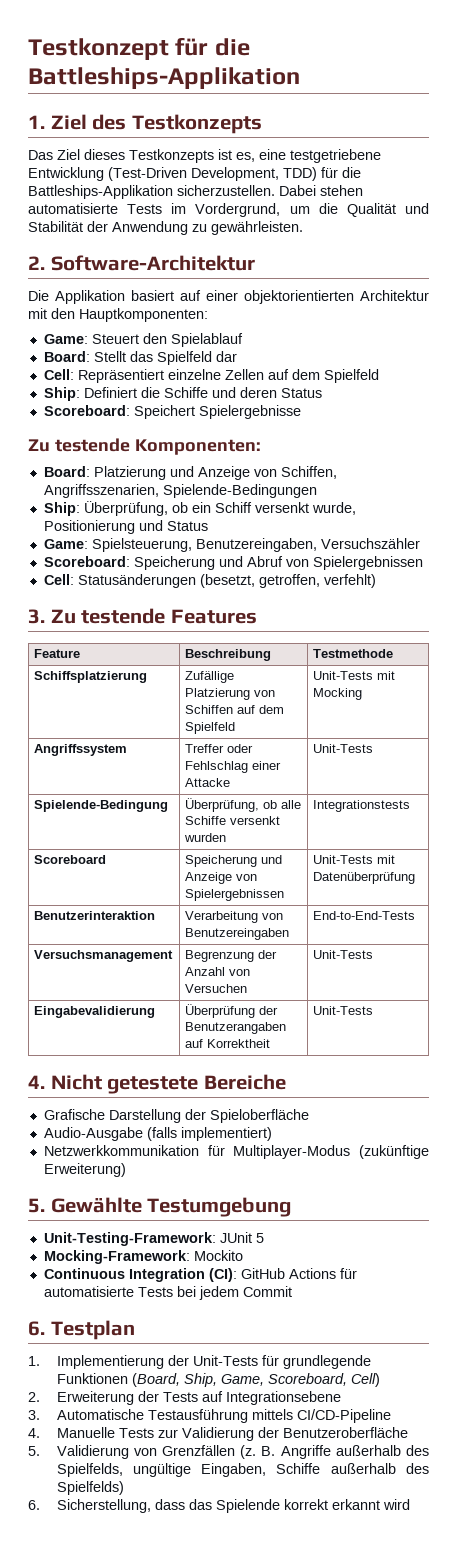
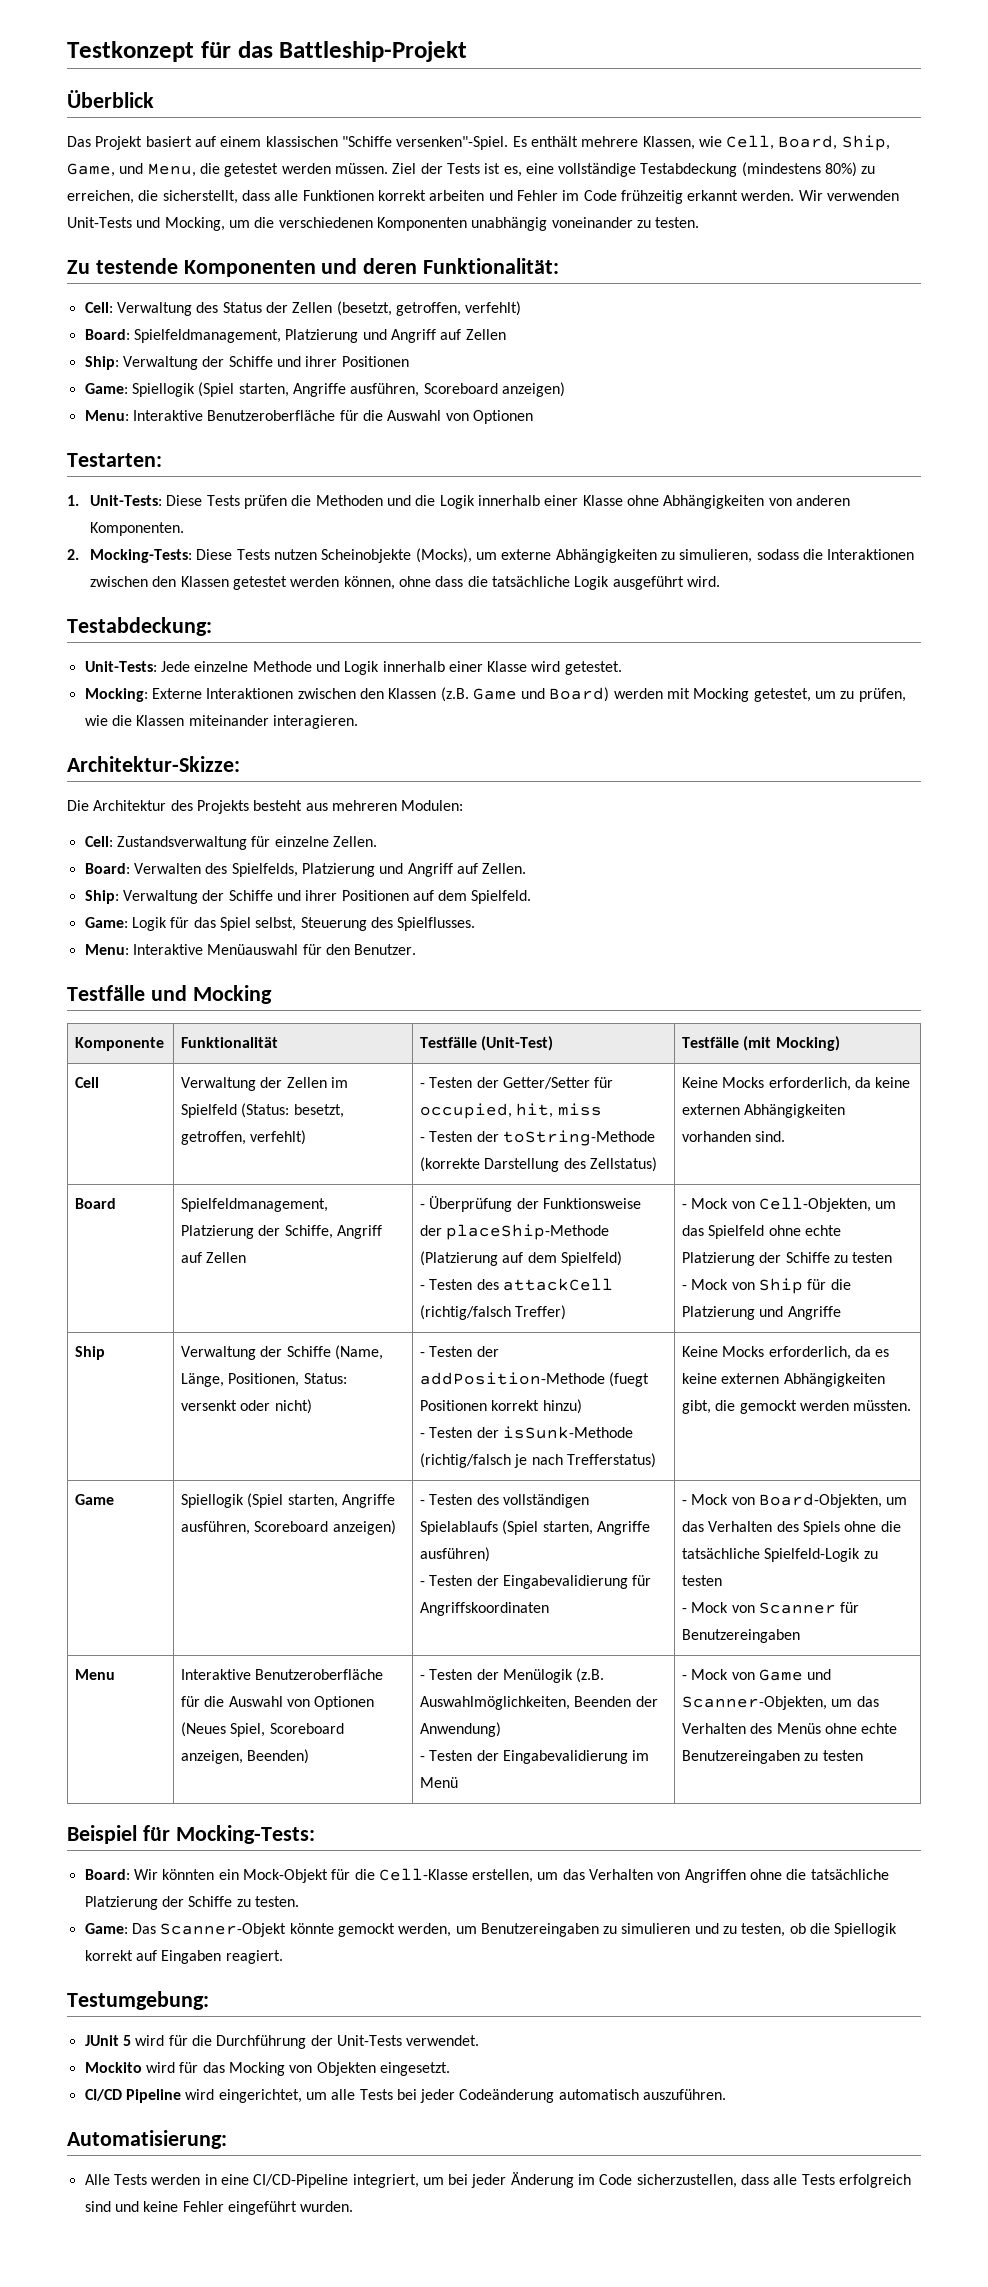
[214,38,250,56] [28,67,300,89] [28,114,262,134] [28,149,381,163] [28,167,361,181] [28,185,363,199] [28,203,430,217] [28,221,303,235] [28,255,255,271] [28,290,429,304] [28,308,208,322] [43,333,243,347] [43,351,237,365] [43,369,379,383] [43,387,322,401] [43,405,301,419] [28,438,261,455] [43,466,337,480] [43,484,317,498] [43,501,356,516] [43,520,208,534] [43,538,420,552] [43,556,423,570] [43,574,376,588] [28,608,257,624] [34,649,81,658] [185,649,272,661] [313,649,394,658] [34,671,148,683] [185,671,235,683] [185,688,276,700] [185,705,285,714] [185,722,236,734] [313,671,396,680] [313,688,363,700] [34,744,128,756] [185,744,254,753] [185,761,282,773] [185,778,231,787] [313,744,374,753] [34,800,169,812] [185,798,302,812] [185,816,281,825] [184,833,227,842] [313,800,411,812] [34,855,107,864] [185,855,283,867] [185,872,258,884] [185,889,285,901] [313,855,396,864] [313,872,416,884] [34,911,156,920] [185,911,284,923] [185,928,290,940] [313,911,416,920] [34,950,174,962] [185,950,278,962] [185,967,251,976] [185,984,248,993] [313,950,374,959] [34,1006,156,1018] [185,1004,279,1018] [185,1022,287,1034] [185,1039,271,1048] [313,1006,374,1015] [28,1074,286,1094] [43,1109,309,1123] [43,1127,272,1141] [43,1145,429,1159] [43,1163,126,1177] [28,1197,292,1217] [43,1232,264,1246] [43,1250,243,1264] [43,1268,357,1282] [43,1286,292,1300] [28,1320,135,1340] [28,1355,371,1369] [56,1373,380,1387] [28,1391,341,1405] [28,1409,391,1423] [28,1427,408,1441] [28,1445,430,1459] [56,1463,430,1477] [56,1481,124,1495] [28,1499,410,1513] die Battleships-Applikation // 1. Ziel des Testkonzepts // Das Ziel dieses Testkonzepts ist es, eine testgetriebene Entwicklung (Test-Driven Development, TDD) für die Battleships-Applikation sicherzustellen. Dabei stehen automatisierte Tests im Vordergrund, um die Qualität und Stabilität der Anwendung zu gewährleisten. // 2. Software-Architektur // Die Applikation basiert auf einer objektorientierten Architektur mit den Hauptkomponenten: // Game: Steuert den Spielablauf // Board: Stellt das Spielfeld dar // Cell: Repräsentiert einzelne Zellen auf dem Spielfeld // Ship: Definiert die Schiffe und deren Status // Scoreboard: Speichert Spielergebnisse // Zu testende Komponenten: // Board: Platzierung und Anzeige von Schiffen, Angriffsszenarien, Spielende-Bedingungen // Ship: Überprüfung, ob ein Schiff versenkt wurde, Positionierung und Status // Game: Spielsteuerung, Benutzereingaben, Versuchszähler // Scoreboard: Speicherung und Abruf von Spielergebnissen // Cell: Statusänderungen (besetzt, getroffen, verfehlt) // 3. Zu testende Features // Feature | Beschreibung | Testmethode // Schiffsplatzierung | Zufällige Platzierung von Schiffen auf dem Spielfeld | Unit-Tests mit Mocking // Angriffssystem | Treffer oder Fehlschlag einer Attacke | Unit-Tests // Spielende-Bedingung | Überprüfung, ob alle Schiffe versenkt wurden | Integrationstests // Scoreboard | Speicherung und Anzeige von Spielergebnissen | Unit-Tests mit Datenüberprüfung // Benutzerinteraktion | Verarbeitung von Benutzereingaben | End-to-End-Tests // Versuchsmanagement | Begrenzung der Anzahl von Versuchen | Unit-Tests // Eingabevalidierung | Überprüfung der Benutzerangaben auf Korrektheit | Unit-Tests // 4. Nicht getestete Bereiche // Grafische Darstellung der Spieloberfläche // Audio-Ausgabe (falls implementiert) // Netzwerkkommunikation für Multiplayer-Modus (zukünftige Erweiterung) // 5. Gewählte Testumgebung // Unit-Testing-Framework: JUnit 5 // Mocking-Framework: Mockito // Continuous Integration (CI): GitHub Actions für automatisierte Tests bei jedem Commit // 6. Testplan // 1. Implementierung der Unit-Tests für grundlegende Funktionen (Board, Ship, Game, Scoreboard, Cell) // 2. Erweiterung der Tests auf Integrationsebene // 3. Automatische Testausführung mittels CI/CD-Pipeline // 4. Manuelle Tests zur Validierung der Benutzeroberfläche // 5. Validierung von Grenzfällen (z. B. Angriffe außerhalb des Spielfelds, ungültige Eingaben, Schiffe außerhalb des Spielfelds) // 6. Sicherstellung, dass das Spielende korrekt erkannt wird -> [237,41,468,62] [67,90,154,108] [67,135,890,151] [67,162,876,177] [67,190,900,204] [67,217,700,231] [67,258,560,277] [84,301,522,316] [84,329,506,343] [84,356,409,370] [84,382,565,397] [84,410,533,424] [67,453,162,467] [67,495,850,509] [90,522,185,536] [67,548,915,563] [90,576,720,590] [67,617,212,636] [84,661,622,675] [84,687,906,702] [84,715,358,729] [67,756,240,772] [67,800,464,814] [84,836,377,850] [84,863,527,877] [84,890,532,904] [84,917,476,931] [84,944,417,955] [67,985,272,1004] [75,1037,165,1051] [181,1037,279,1048] [420,1036,554,1051] [682,1036,840,1051] [75,1077,100,1088] [181,1077,349,1091] [181,1103,344,1118] [181,1130,307,1145] [420,1077,614,1089] [420,1103,602,1119] [420,1130,656,1146] [420,1157,658,1172] [682,1077,911,1091] [682,1104,846,1118] [682,1131,786,1142] [75,1198,117,1209] [181,1198,329,1212] [181,1225,383,1239] [181,1252,247,1263] [420,1196,642,1212] [420,1224,610,1240] [420,1251,623,1266] [420,1278,614,1291] [420,1305,567,1320] [682,1197,897,1212] [682,1225,842,1239] [682,1252,893,1266] [682,1278,851,1294] [682,1306,841,1320] [75,1346,106,1360] [181,1345,384,1360] [181,1373,347,1387] [181,1399,312,1414] [420,1346,499,1357] [420,1372,650,1387] [420,1399,582,1414] [420,1426,634,1439] [420,1453,657,1468] [682,1346,890,1360] [682,1373,885,1387] [682,1400,912,1414] [75,1494,115,1505] [181,1493,396,1508] [181,1520,396,1535] [420,1494,590,1508] [420,1520,651,1535] [420,1547,491,1562] [420,1575,652,1589] [420,1602,550,1616] [682,1493,908,1508] [682,1521,901,1535] [682,1548,878,1562] [682,1575,723,1586] [682,1602,860,1614] [682,1629,801,1643] [75,1669,116,1680] [181,1669,384,1680] [181,1696,375,1710] [181,1722,344,1737] [181,1749,310,1764] [420,1668,605,1683] [420,1696,658,1710] [420,1722,502,1737] [420,1750,650,1764] [420,1777,459,1788] [682,1669,832,1681] [682,1696,879,1710] [682,1723,898,1734] [682,1750,863,1764] [67,1825,315,1844] [84,1868,889,1883] [84,1896,299,1910] [84,1923,898,1937] [84,1950,283,1964] [67,1991,209,2010] [84,2035,480,2049] [84,2062,450,2076] [84,2089,727,2103] [67,2130,227,2149] [84,2172,912,2188] [84,2201,354,2215] das Battleship-Projekt // Überblick // Das Projekt basiert auf einem klassischen "Schiffe versenken"-Spiel. Es enthält mehrere Klassen, wie Cell, Board, Ship, Game, und Menu, die getestet werden müssen. Ziel der Tests ist es, eine vollständige Testabdeckung (mindestens 80%) zu erreichen, die sicherstellt, dass alle Funktionen korrekt arbeiten und Fehler im Code frühzeitig erkannt werden. Wir verwenden Unit-Tests und Mocking, um die verschiedenen Komponenten unabhängig voneinander zu testen. // Zu testende Komponenten und deren Funktionalität: // Cell: Verwaltung des Status der Zellen (besetzt, getroffen, verfehlt) // Board: Spielfeldmanagement, Platzierung und Angriff auf Zellen // Ship: Verwaltung der Schiffe und ihrer Positionen // Game: Spiellogik (Spiel starten, Angriffe ausführen, Scoreboard anzeigen) // Menu: Interaktive Benutzeroberfläche für die Auswahl von Optionen // Testarten: // 1. Unit-Tests: Diese Tests prüfen die Methoden und die Logik innerhalb einer Klasse ohne Abhängigkeiten von anderen Komponenten. // 2. Mocking-Tests: Diese Tests nutzen Scheinobjekte (Mocks), um externe Abhängigkeiten zu simulieren, sodass die Interaktionen zwischen den Klassen getestet werden können, ohne dass die tatsächliche Logik ausgeführt wird. // Testabdeckung: // Unit-Tests: Jede einzelne Methode und Logik innerhalb einer Klasse wird getestet. // Mocking: Externe Interaktionen zwischen den Klassen (z.B. Game und Board) werden mit Mocking getestet, um zu prüfen, wie die Klassen miteinander interagieren. // Architektur-Skizze: // Die Architektur des Projekts besteht aus mehreren Modulen: // Cell: Zustandsverwaltung für einzelne Zellen. // Board: Verwalten des Spielfelds, Platzierung und Angriff auf Zellen. // Ship: Verwaltung der Schiffe und ihrer Positionen auf dem Spielfeld. // Game: Logik für das Spiel selbst, Steuerung des Spielflusses. // Menu: Interaktive Menüauswahl für den Benutzer. // Testfälle und Mocking // Komponente | Funktionalität | Testfälle (Unit-Test) | Testfälle (mit Mocking) // Cell | Verwaltung der Zellen im Spielfeld (Status: besetzt, getroffen, verfehlt) | - Testen der Getter/Setter für occupied, hit, miss // - Testen der toString-Methode (korrekte Darstellung des Zellstatus) | Keine Mocks erforderlich, da keine externen Abhängigkeiten vorhanden sind. // Board | Spielfeldmanagement, Platzierung der Schiffe, Angriff auf Zellen | - Überprüfung der Funktionsweise der placeShip-Methode (Platzierung auf dem Spielfeld) // - Testen des attackCell (richtig/falsch Treffer) | - Mock von Cell-Objekten, um das Spielfeld ohne echte Platzierung der Schiffe zu testen // - Mock von Ship für die Platzierung und Angriffe // Ship | Verwaltung der Schiffe (Name, Länge, Positionen, Status: versenkt oder nicht) | - Testen der addPosition-Methode (fuegt Positionen korrekt hinzu) // - Testen der isSunk-Methode (richtig/falsch je nach Trefferstatus) | Keine Mocks erforderlich, da es keine externen Abhängigkeiten gibt, die gemockt werden müssten. // Game | Spiellogik (Spiel starten, Angriffe ausführen, Scoreboard anzeigen) | - Testen des vollständigen Spielablaufs (Spiel starten, Angriffe ausführen) // - Testen der Eingabevalidierung für Angriffskoordinaten | - Mock von Board-Objekten, um das Verhalten des Spiels ohne die tatsächliche Spielfeld-Logik zu testen // - Mock von Scanner für Benutzereingaben // Menu | Interaktive Benutzeroberfläche für die Auswahl von Optionen (Neues Spiel, Scoreboard anzeigen, Beenden) | - Testen der Menülogik (z.B. Auswahlmöglichkeiten, Beenden der Anwendung) // - Testen der Eingabevalidierung im Menü | - Mock von Game und Scanner-Objekten, um das Verhalten des Menüs ohne echte Benutzereingaben zu testen // Beispiel für Mocking-Tests: // Board: Wir könnten ein Mock-Objekt für die Cell-Klasse erstellen, um das Verhalten von Angriffen ohne die tatsächliche Platzierung der Schiffe zu testen. // Game: Das Scanner-Objekt könnte gemockt werden, um Benutzereingaben zu simulieren und zu testen, ob die Spiellogik korrekt auf Eingaben reagiert. // Testumgebung: // JUnit 5 wird für die Durchführung der Unit-Tests verwendet. // Mockito wird für das Mocking von Objekten eingesetzt. // CI/CD Pipeline wird eingerichtet, um alle Tests bei jeder Codeänderung automatisch auszuführen. // Automatisierung: // Alle Tests werden in eine CI/CD-Pipeline integriert, um bei jeder Änderung im Code sicherzustellen, dass alle Tests erfolgreich sind und keine Fehler eingeführt wurden.

